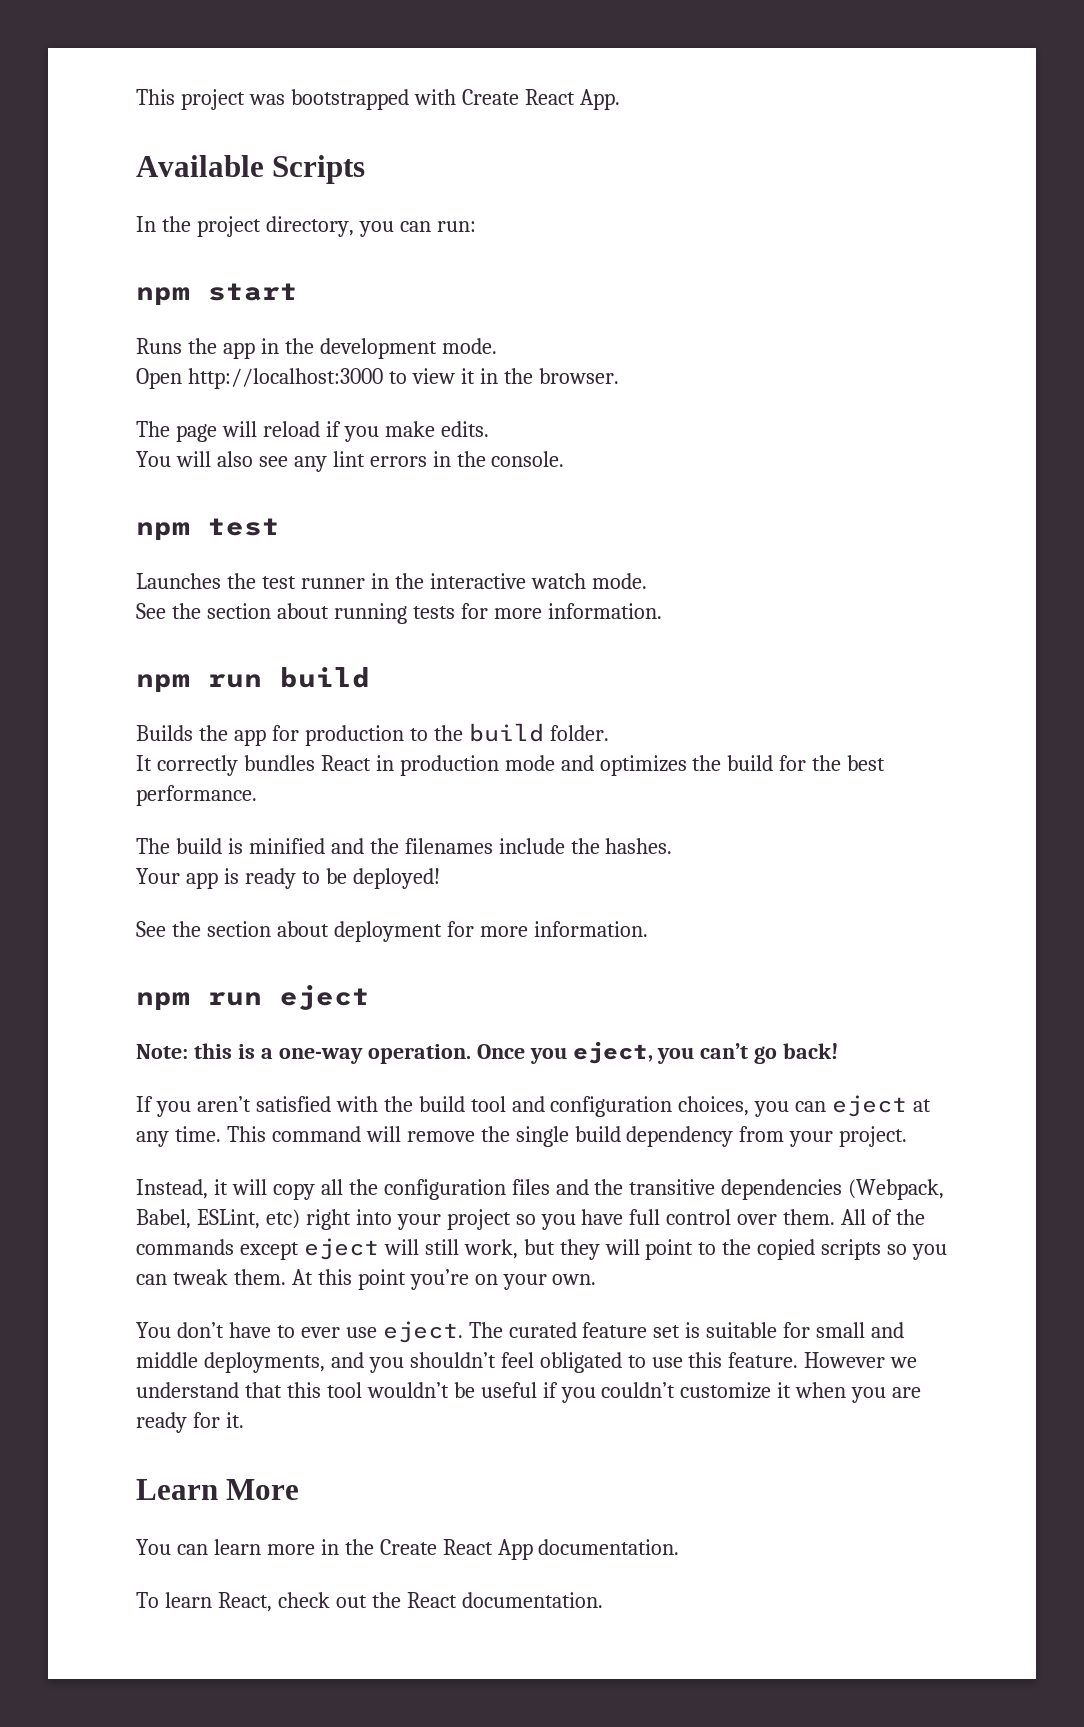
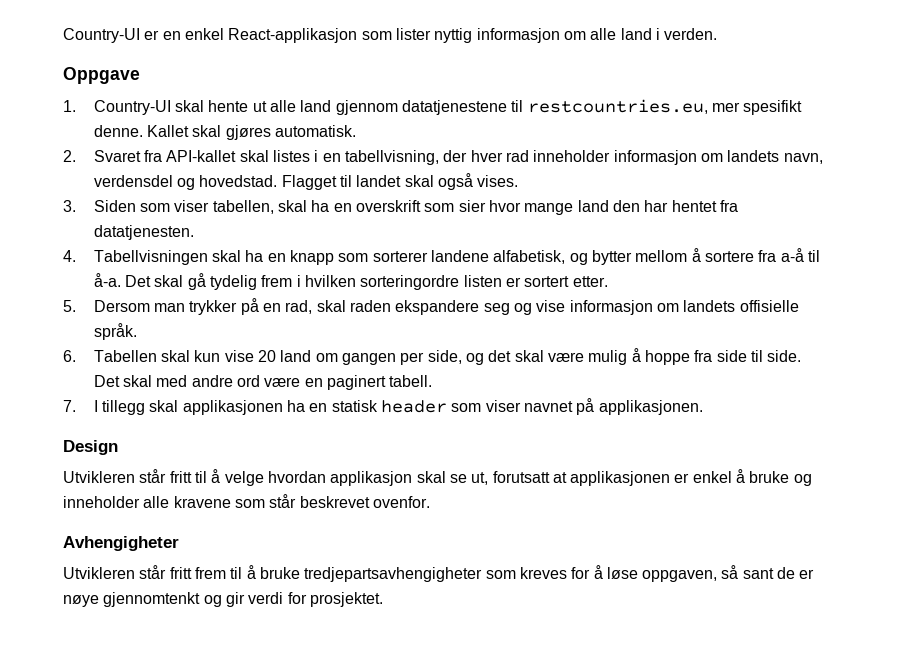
[136,89,620,110] [136,155,366,184] [136,216,476,237] [136,283,298,305] [136,338,497,359] [136,368,619,389] [136,421,489,442] [136,451,565,472] [136,518,280,540] [136,573,647,589] [136,603,662,624] [136,667,370,692] [136,723,609,746] [136,755,886,776] [136,785,257,806] [136,838,673,854] [136,868,440,889] [136,921,648,942] [136,985,370,1010] [136,1041,839,1064] [136,1095,932,1117] [136,1126,908,1147] [136,1179,945,1200] [136,1209,926,1230] [136,1238,948,1260] [136,1269,597,1290] [136,1321,905,1343] [136,1352,918,1373] [136,1382,922,1403] [136,1412,244,1433] [136,1479,300,1500] [136,1539,680,1560] [136,1592,603,1612] This project was bootstrapped with Create React App. // Available Scripts // In the project directory, you can run: // npm start // Runs the app in the development mode. // Open http://localhost:3000 to view it in the browser. // The page will reload if you make edits. // You will also see any lint errors in the console. // npm test // Launches the test runner in the interactive watch mode. // See the section about running tests for more information. // npm run build // Builds the app for production to the build folder. // It correctly bundles React in production mode and optimizes the build for the best performance. // The build is minified and the filenames include the hashes. // Your app is ready to be deployed! // See the section about deployment for more information. // npm run eject // Note: this is a one-way operation. Once you eject, you can’t go back! // If you aren’t satisfied with the build tool and configuration choices, you can eject at any time. This command will remove the single build dependency from your project. // Instead, it will copy all the configuration files and the transitive dependencies (Webpack, Babel, ESLint, etc) right into your project so you have full control over them. All of the commands except eject will still work, but they will point to the copied scripts so you can tweak them. At this point you’re on your own. // You don’t have to ever use eject. The curated feature set is suitable for small and middle deployments, and you shouldn’t feel obligated to use this feature. However we understand that this tool wouldn’t be useful if you couldn’t customize it when you are ready for it. // Learn More // You can learn more in the Create React App documentation. // To learn React, check out the React documentation. -> [63,28,718,43] [63,67,140,84] [63,99,803,115] [93,125,357,140] [63,150,823,165] [93,173,519,190] [63,200,738,215] [93,225,194,240] [63,248,820,265] [93,273,608,290] [63,298,799,315] [93,323,137,340] [63,348,802,365] [93,375,433,390] [63,398,703,415] [63,440,118,455] [63,469,812,486] [63,494,430,508] [63,536,179,551] [63,565,815,582] [63,592,383,607] Country-UI er en enkel React-applikasjon som lister nyttig informasjon om alle land i verden. // Oppgave // 1. Country-UI skal hente ut alle land gjennom datatjenestene til restcountries.eu, mer spesifikt denne. Kallet skal gjøres automatisk. // 2. Svaret fra API-kallet skal listes i en tabellvisning, der hver rad inneholder informasjon om landets navn, verdensdel og hovedstad. Flagget til landet skal også vises. // 3. Siden som viser tabellen, skal ha en overskrift som sier hvor mange land den har hentet fra datatjenesten. // 4. Tabellvisningen skal ha en knapp som sorterer landene alfabetisk, og bytter mellom å sortere fra a-å til å-a. Det skal gå tydelig frem i hvilken sorteringordre listen er sortert etter. // 5. Dersom man trykker på en rad, skal raden ekspandere seg og vise informasjon om landets offisielle språk. // 6. Tabellen skal kun vise 20 land om gangen per side, og det skal være mulig å hoppe fra side til side. Det skal med andre ord være en paginert tabell. // 7. I tillegg skal applikasjonen ha en statisk header som viser navnet på applikasjonen. // Design // Utvikleren står fritt til å velge hvordan applikasjon skal se ut, forutsatt at applikasjonen er enkel å bruke og inneholder alle kravene som står beskrevet ovenfor. // Avhengigheter // Utvikleren står fritt frem til å bruke tredjepartsavhengigheter som kreves for å løse oppgaven, så sant de er nøye gjennomtenkt og gir verdi for prosjektet.

